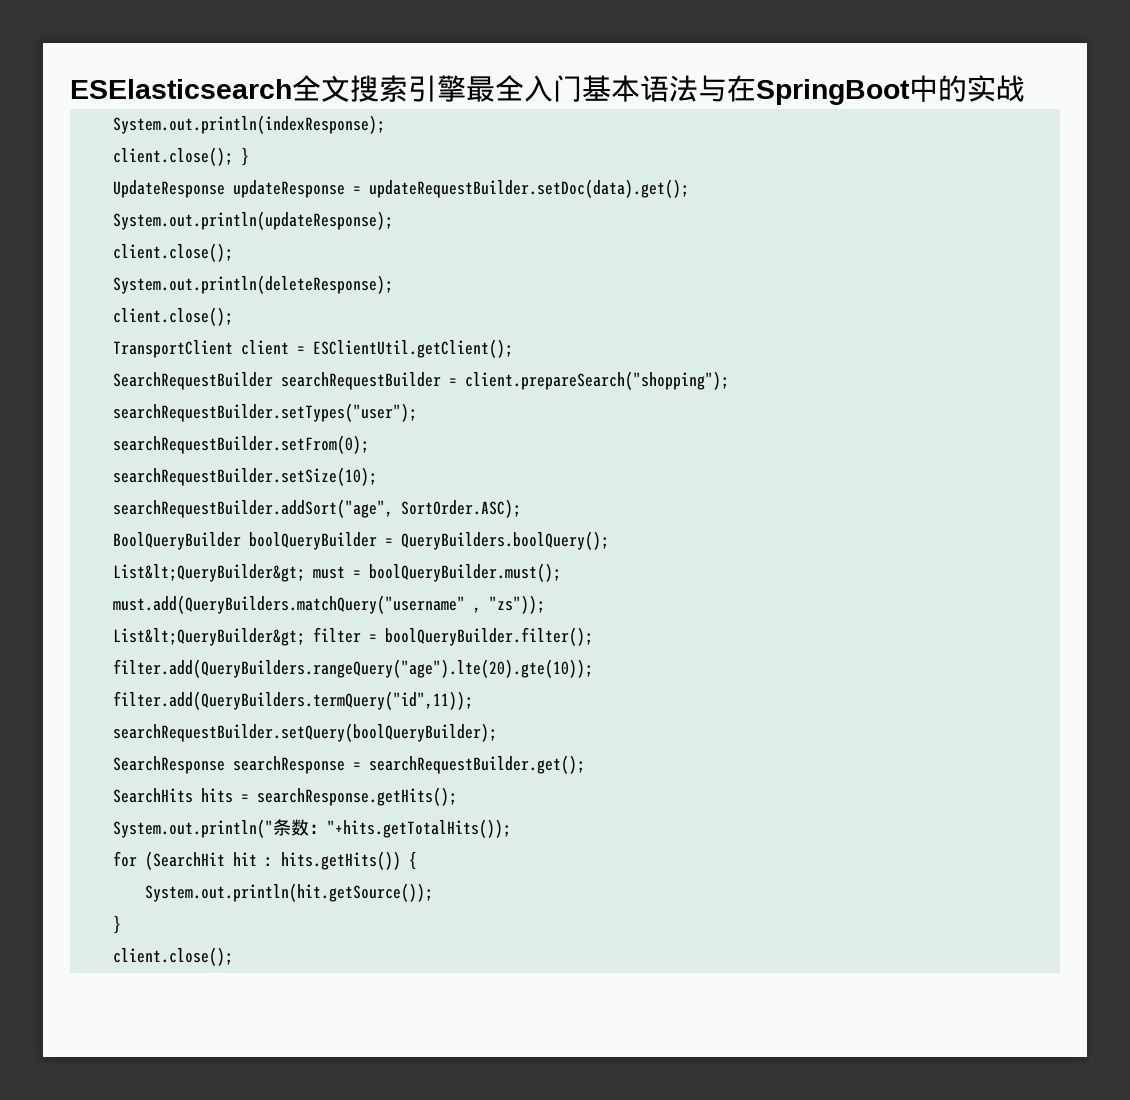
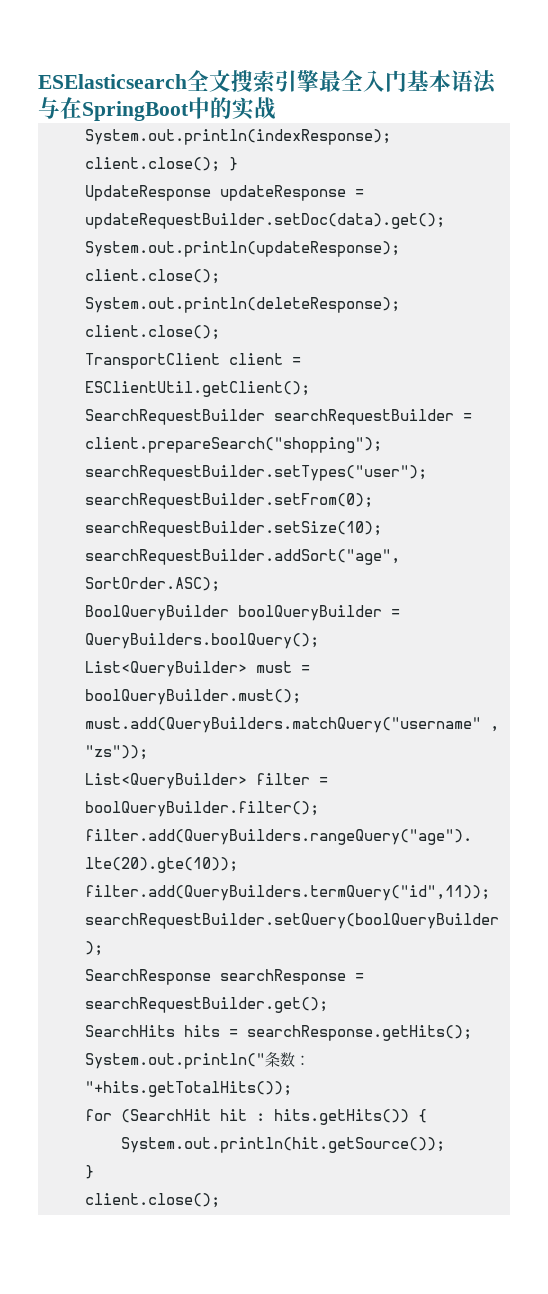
[112,564,305,582] List&lt;QueryBuilder&gt; -> [84,661,247,677] List<QueryBuilder>
[112,628,305,646] List&lt;QueryBuilder&gt; -> [84,773,247,789] List<QueryBuilder>

